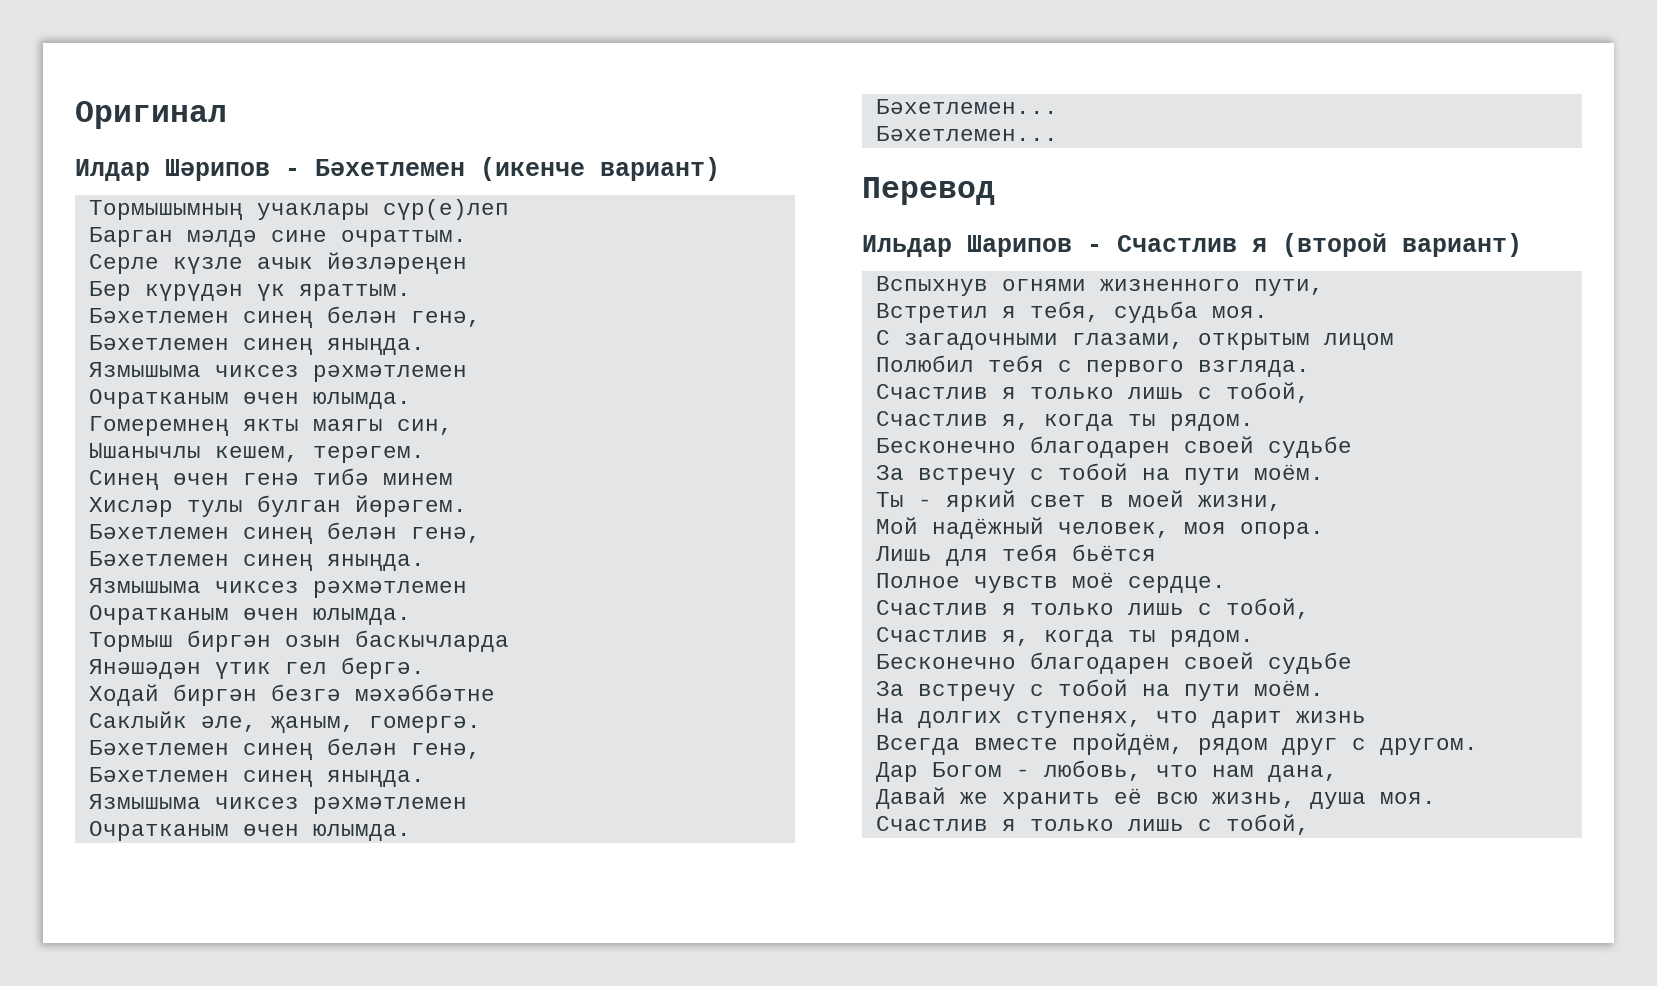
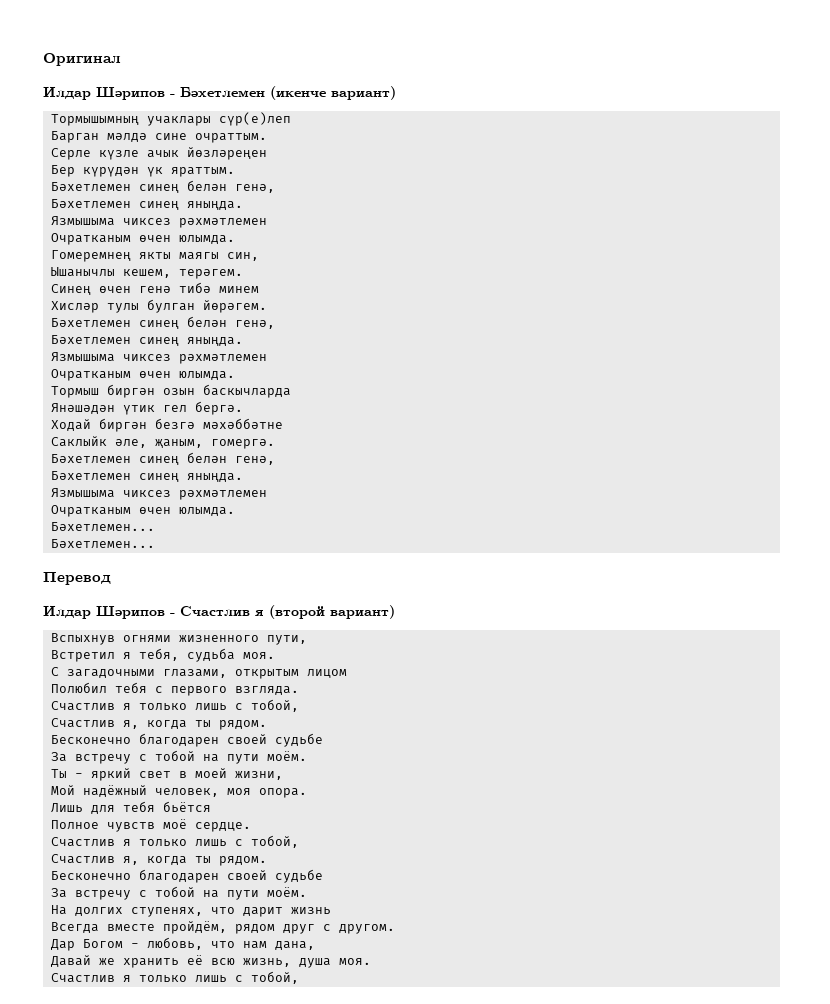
[862,235,1072,257] Ильдар Шарипов -> [43,605,165,619] Илдар Шәрипов

